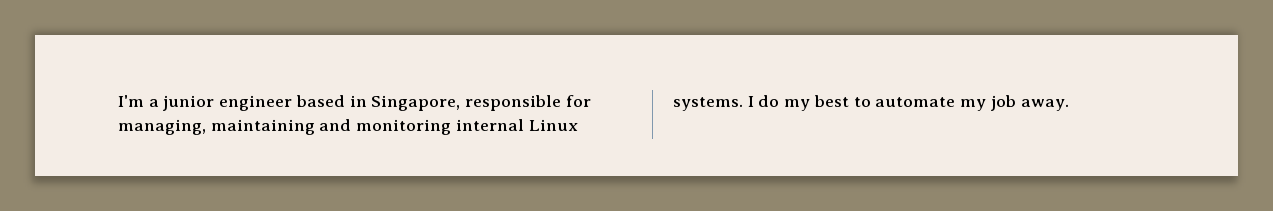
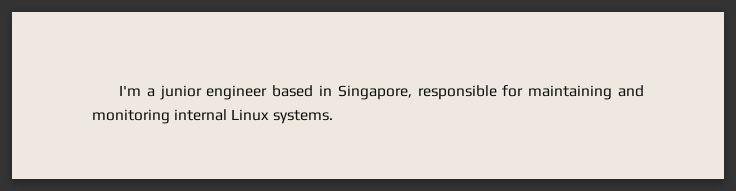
[118,119,206,135] managing, -> (524, 91) none
[747,95,1069,111] I do my best to automate my job away. -> (333, 117) none

